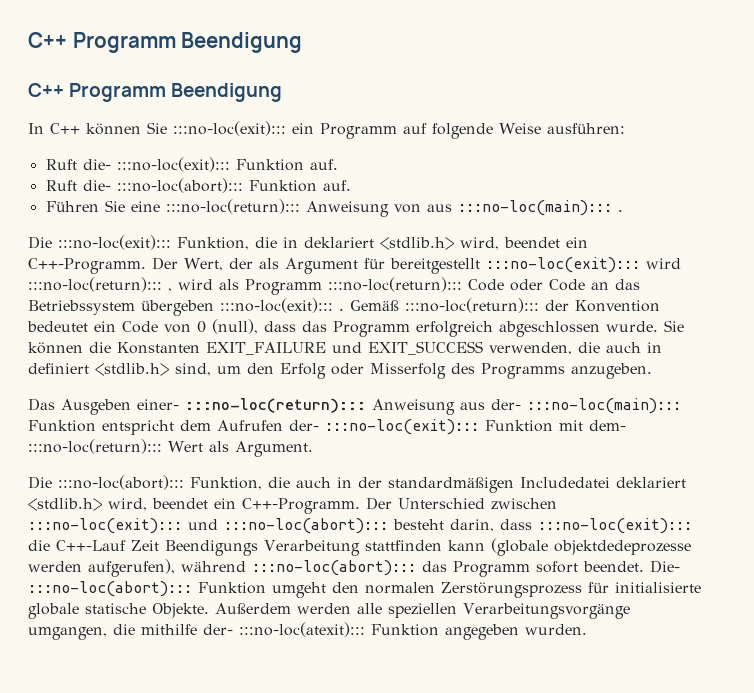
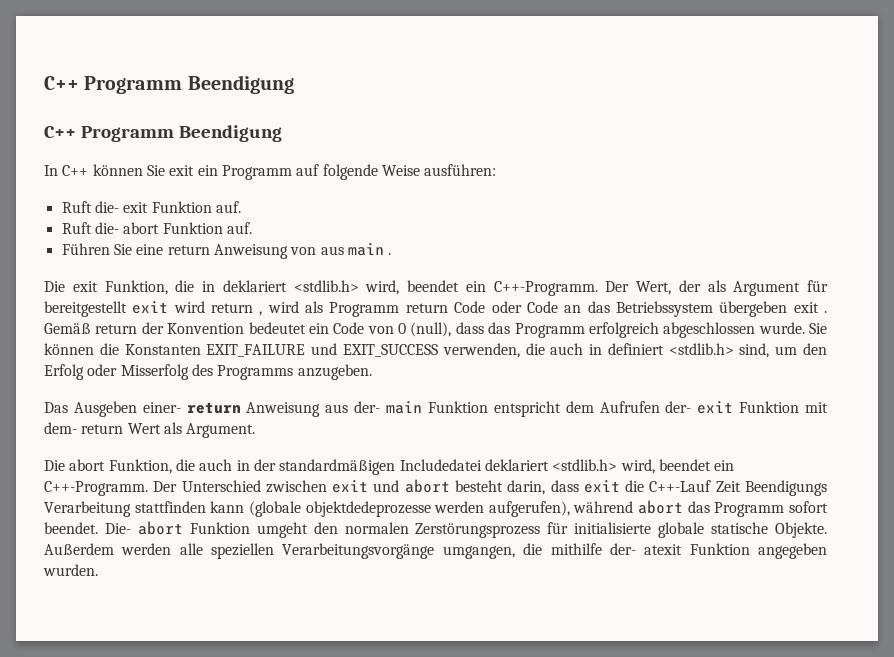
[173,121,286,136] :::no-loc(exit)::: -> [169,165,195,176] exit
[116,157,230,172] :::no-loc(exit)::: -> [123,202,149,213] exit
[116,178,243,193] :::no-loc(abort)::: -> [123,222,160,234] abort
[165,199,300,214] :::no-loc(return)::: -> [167,245,210,255] return
[457,200,612,216] :::no-loc(main)::: -> [347,243,384,256] main
[58,235,171,250] :::no-loc(exit)::: -> [72,281,98,292] exit
[485,257,681,273] [28,277,162,292] :::no-loc(exit)::: wird :::no-loc(return)::: -> [132,301,254,314] exit wird return
[328,277,462,292] :::no-loc(return)::: -> [405,303,448,313] return
[220,298,333,313] :::no-loc(exit)::: -> [793,302,819,313] exit
[405,298,539,313] :::no-loc(return)::: -> [95,324,138,334] return
[185,398,366,413] :::no-loc(return)::: -> [186,402,241,414] return
[527,398,681,414] :::no-loc(main)::: -> [386,401,423,414] main
[325,419,479,435] :::no-loc(exit)::: -> [697,401,734,414] exit
[28,439,162,454] :::no-loc(return)::: -> [81,424,124,434] return
[58,475,184,490] :::no-loc(abort)::: -> [69,459,106,471] abort
[28,518,388,534] :::no-loc(exit)::: und :::no-loc(abort)::: -> [332,479,450,493] exit und abort
[538,518,692,534] :::no-loc(exit)::: -> [583,480,620,493] exit
[252,560,416,576] :::no-loc(abort)::: -> [638,500,684,514] abort
[28,581,192,597] :::no-loc(abort)::: -> [137,521,183,535] abort
[239,622,365,637] :::no-loc(atexit)::: -> [644,544,683,555] atexit

